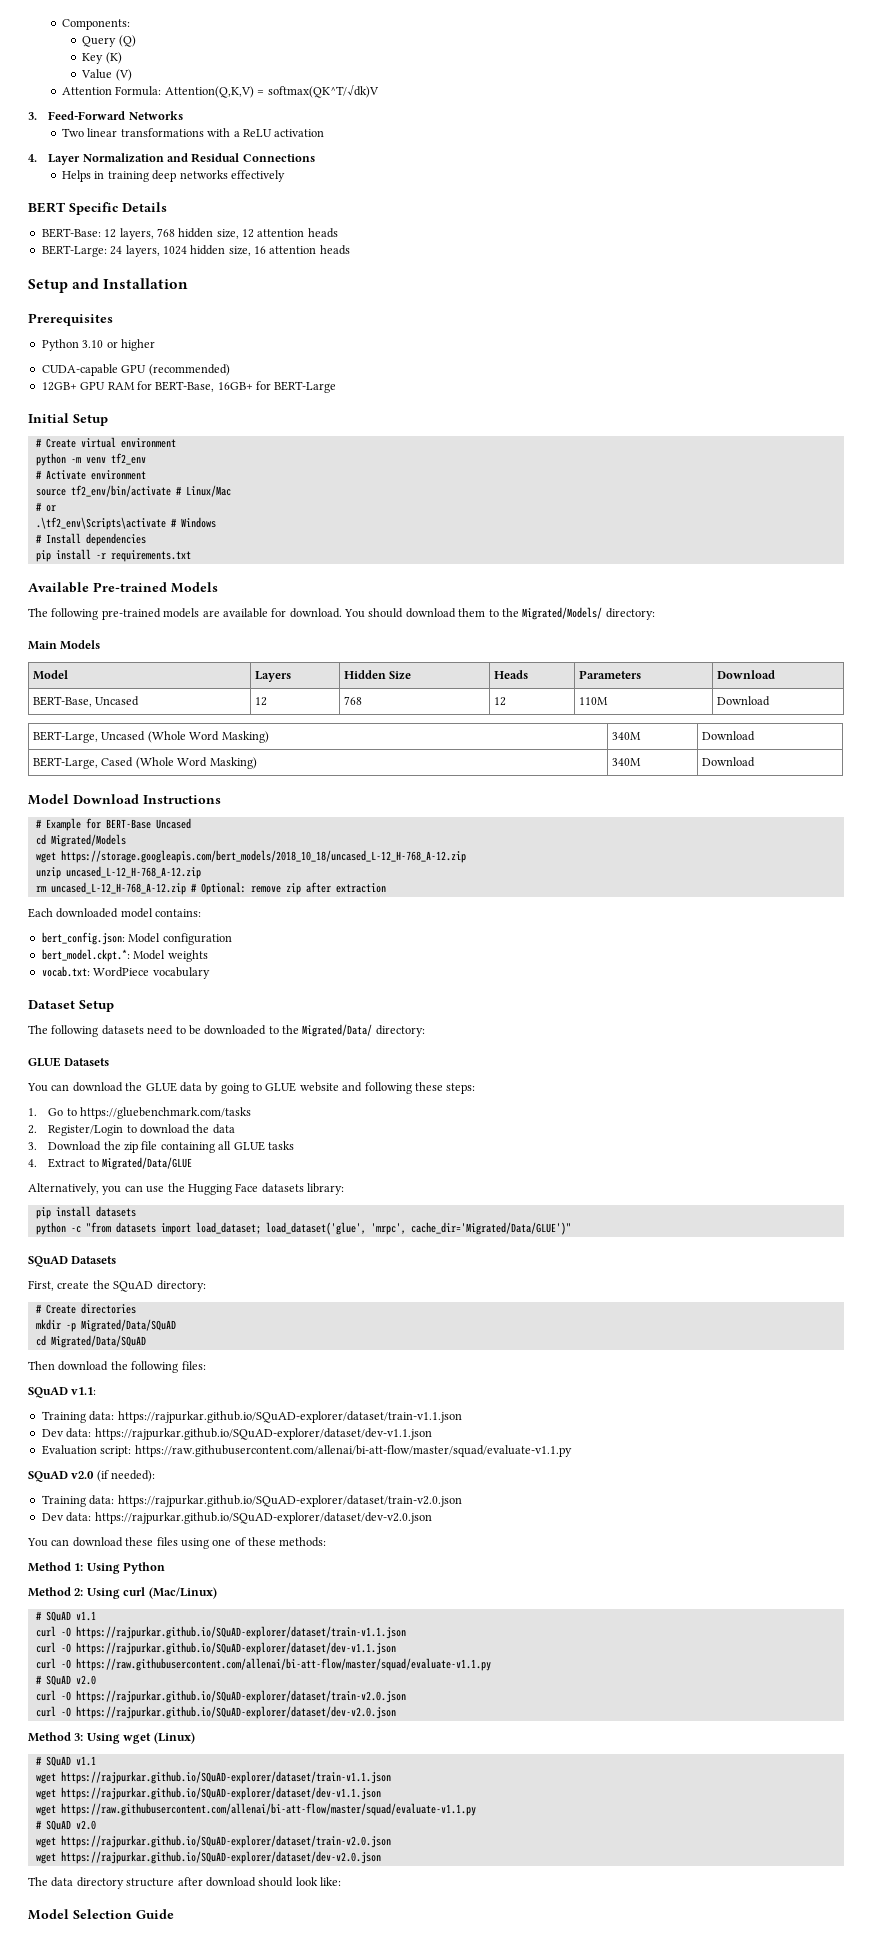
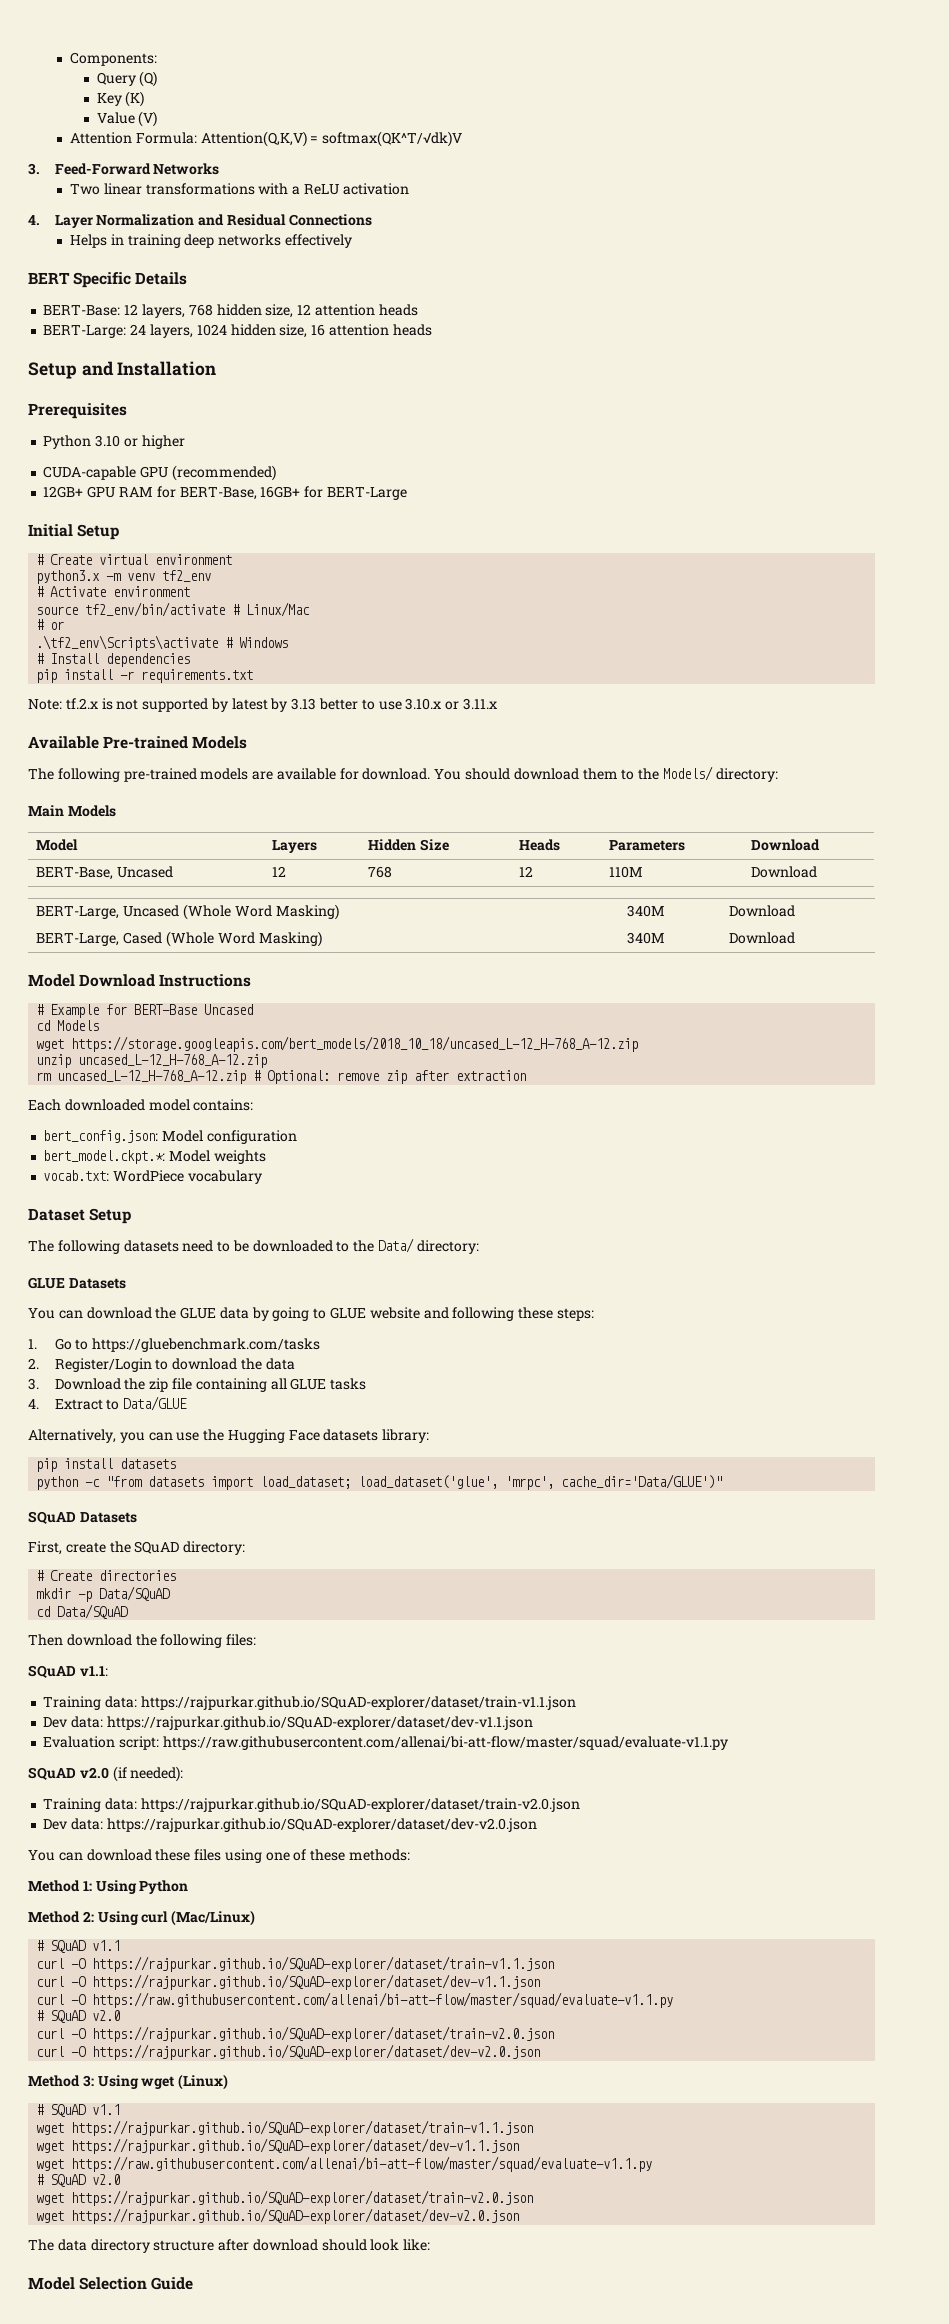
[35,453,66,466] python -> [36,570,101,584] python3.x
(191, 556) none -> [28,698,497,712] // Note: tf.2.x is not supported by latest by 3.13 better to use 3.10.x or 3.11.x
[522,607,603,620] Migrated/Models/ -> [662,766,713,781] Models/
[50,834,126,847] Migrated/Models -> [57,1020,100,1031] Models
[302,1024,373,1037] Migrated/Data/ -> [378,1238,415,1253] Data/
[102,1157,193,1170] Migrated/Data/GLUE -> [123,1396,188,1411] Data/GLUE
[410,1222,571,1235] cache_dir='Migrated/Data/GLUE')" -> [561,1474,723,1489] cache_dir='Data/GLUE')"
[80,1319,176,1332] [35,1335,146,1348] Migrated/Data/SQuAD // cd Migrated/Data/SQuAD -> [99,1586,171,1601] [36,1604,129,1619] Data/SQuAD // cd Data/SQuAD

